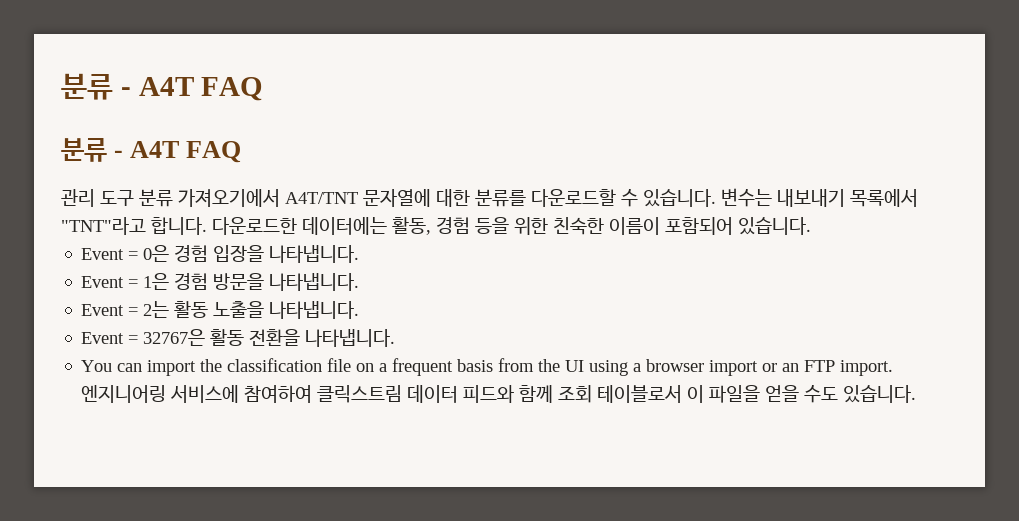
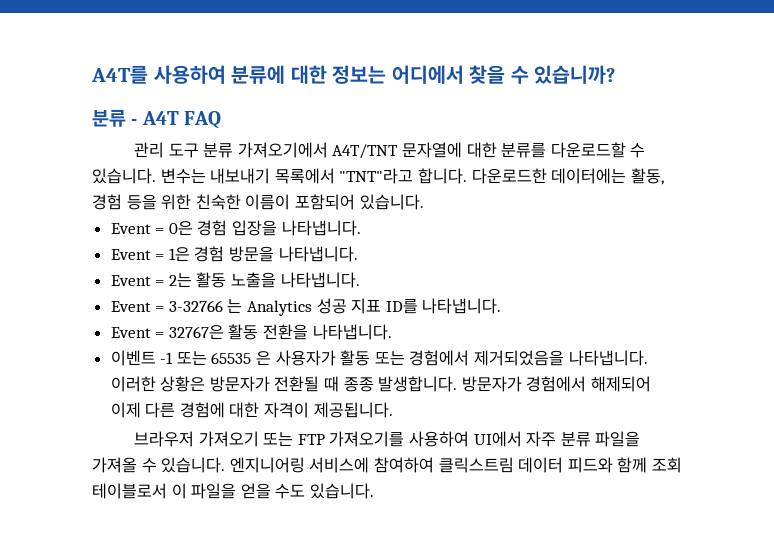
[61,73,264,101] 분류 - A4T FAQ -> [91,65,616,84] A4T를 사용하여 분류에 대한 정보는 어디에서 찾을 수 있습니까?
(360, 310) none -> [110,298,502,316] // Event = 3-32766 는 Analytics 성공 지표 ID를 나타냅니다.
[81,358,894,376] You can import the classification file on a frequent basis from the UI using a browser import or an FTP import. -> [110,350,648,366] [110,376,652,392] [110,402,393,418] [134,431,641,447] [92,457,226,473] 이벤트 -1 또는 65535 은 사용자가 활동 또는 경험에서 제거되었음을 나타냅니다. 이러한 상황은 방문자가 전환될 때 종종 발생합니다. 방문자가 경험에서 해제되어 이제 다른 경험에 대한 자격이 제공됩니다. // 브라우저 가져오기 또는 FTP 가져오기를 사용하여 UI에서 자주 분류 파일을 가져올 수 있습니다.

